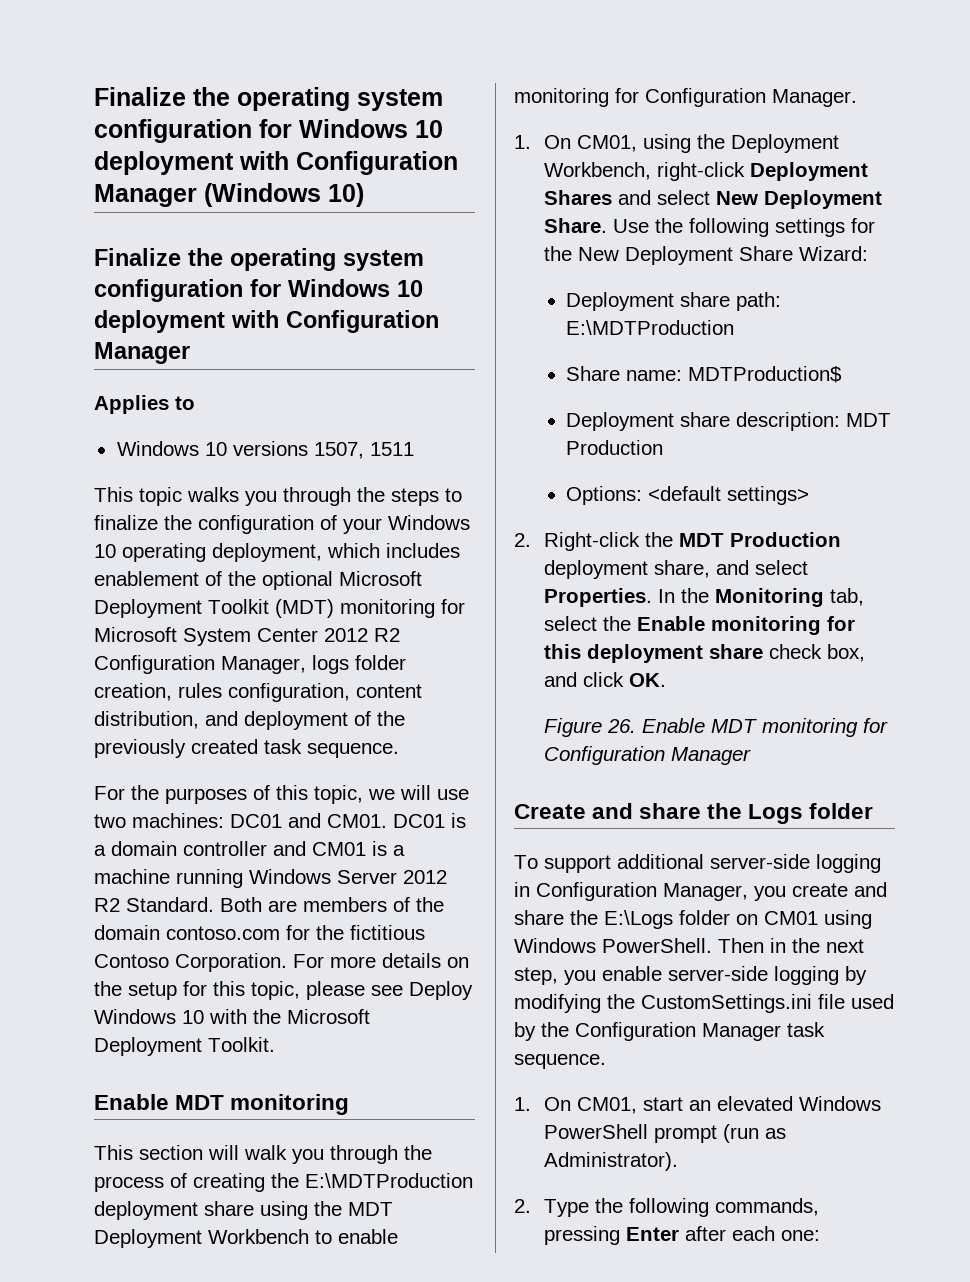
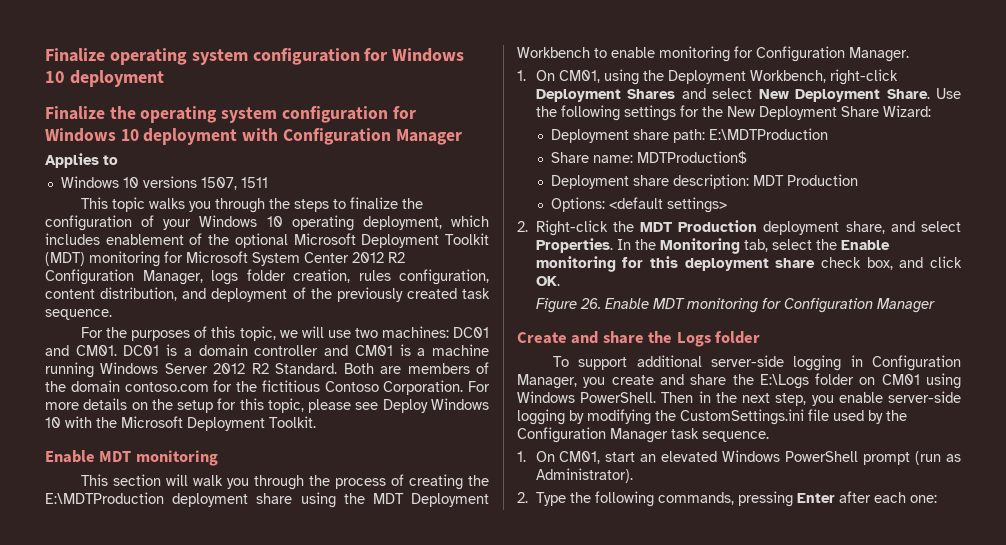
[94,87,443,111] [94,119,443,143] [94,151,458,175] [94,183,364,207] Finalize the operating system configuration for Windows 10 deployment with Configuration Manager (Windows 10) -> [45,48,465,65] [45,70,164,87] Finalize operating system configuration for Windows 10 deployment

